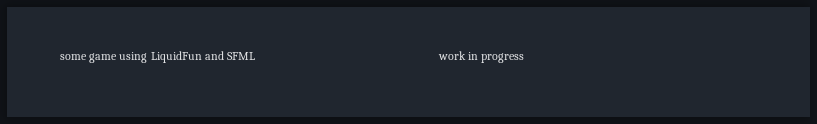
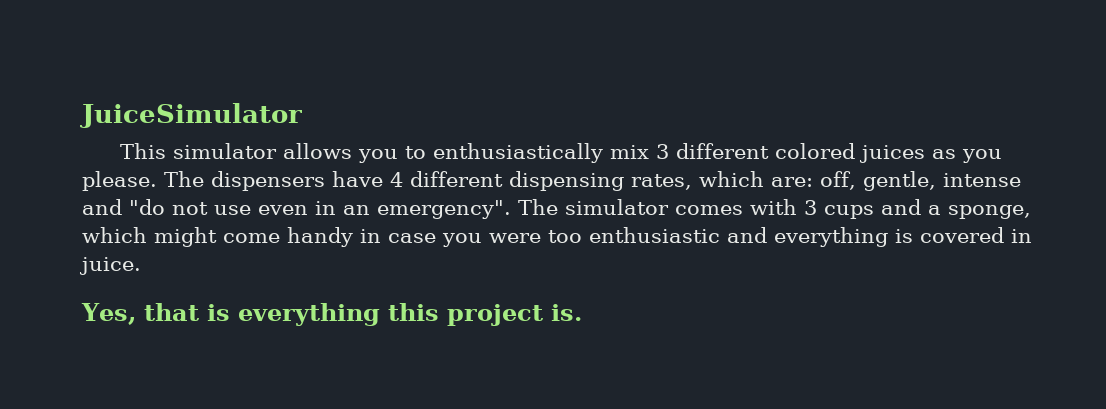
[60,51,256,63] [438,51,525,63] some game using LiquidFun and SFML // work in progress -> [80,103,302,128] [120,143,1003,163] [82,171,1021,191] [82,199,1031,219] [82,227,1032,247] [79,257,141,275] [81,303,582,326] JuiceSimulator // This simulator allows you to enthusiastically mix 3 different colored juices as you please. The dispensers have 4 different dispensing rates, which are: off, gentle, intense and "do not use even in an emergency". The simulator comes with 3 cups and a sponge, which might come handy in case you were too enthusiastic and everything is covered in juice. // Yes, that is everything this project is.

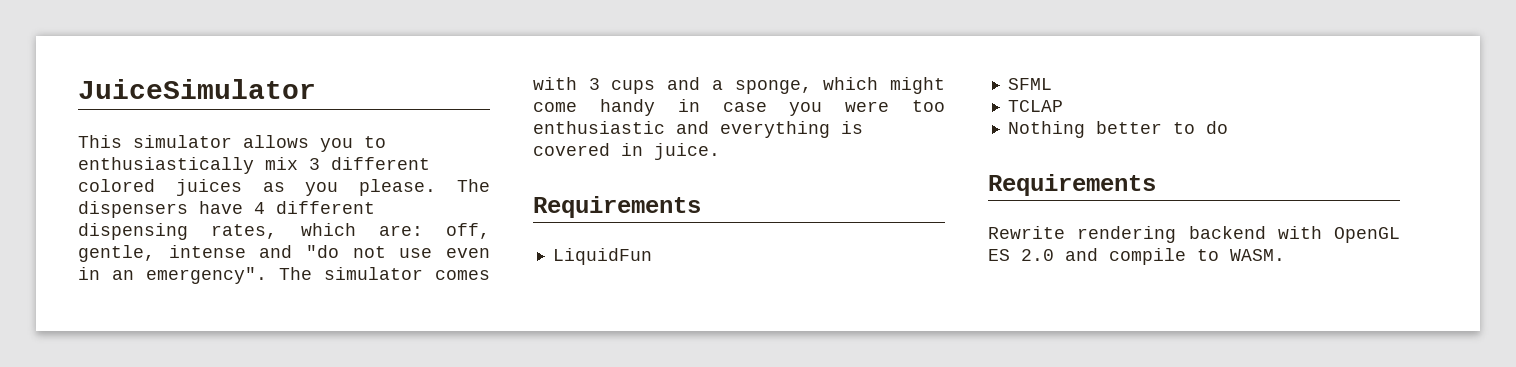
[81,303,582,326] Yes, that is everything this project is. -> [533,196,701,218] [552,248,652,265] [1007,78,1052,90] [1007,100,1063,112] [1007,121,1228,138] [988,174,1156,196] [988,226,1400,243] [988,248,1285,265] Requirements // LiquidFun // SFML // TCLAP // Nothing better to do // Requirements // Rewrite rendering backend with OpenGL ES 2.0 and compile to WASM.

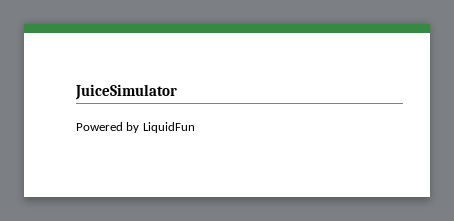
[78,135,386,152] [78,157,430,174] [78,179,491,196] [78,201,375,218] [78,223,490,240] [78,245,491,262] [78,267,490,284] [533,77,945,94] [533,99,945,116] [533,121,863,138] [533,143,720,160] [533,196,701,218] [552,248,652,265] [1007,78,1052,90] [1007,100,1063,112] [1007,121,1228,138] [988,174,1156,196] [988,226,1400,243] [988,248,1285,265] This simulator allows you to enthusiastically mix 3 different colored juices as you please. The dispensers have 4 different dispensing rates, which are: off, gentle, intense and "do not use even in an emergency". The simulator comes with 3 cups and a sponge, which might come handy in case you were too enthusiastic and everything is covered in juice. // Requirements // LiquidFun // SFML // TCLAP // Nothing better to do // Requirements // Rewrite rendering backend with OpenGL ES 2.0 and compile to WASM. -> [76,122,195,133] Powered by LiquidFun

